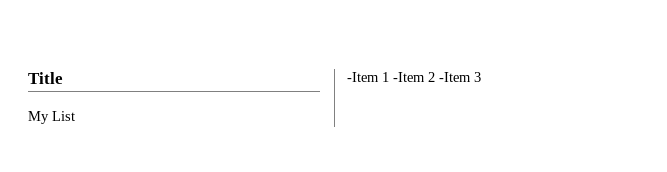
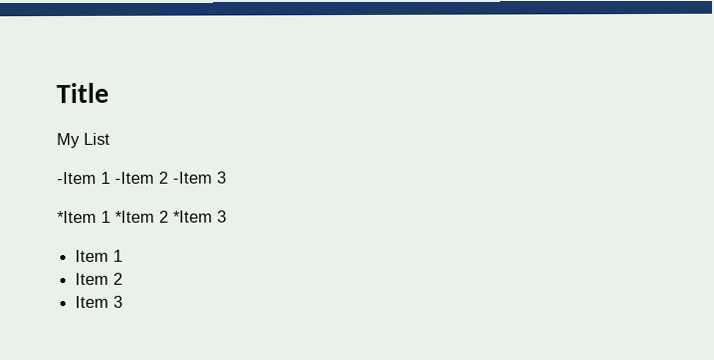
(481, 77) none -> [57,210,227,224] [75,249,124,262] [75,272,124,285] [75,295,124,308] // *Item 1 *Item 2 *Item 3 // Item 1 // Item 2 // Item 3

